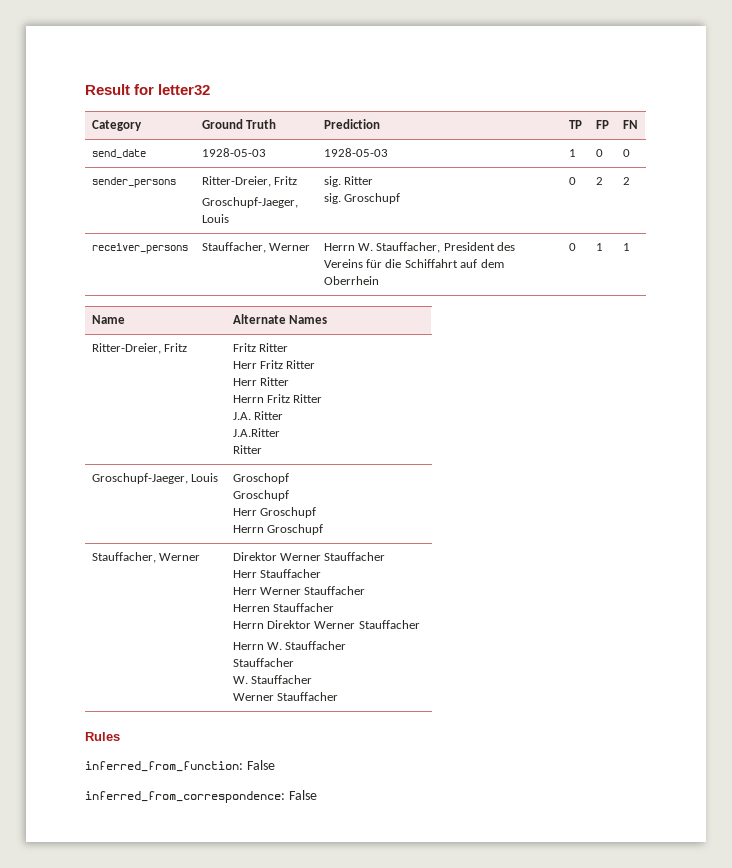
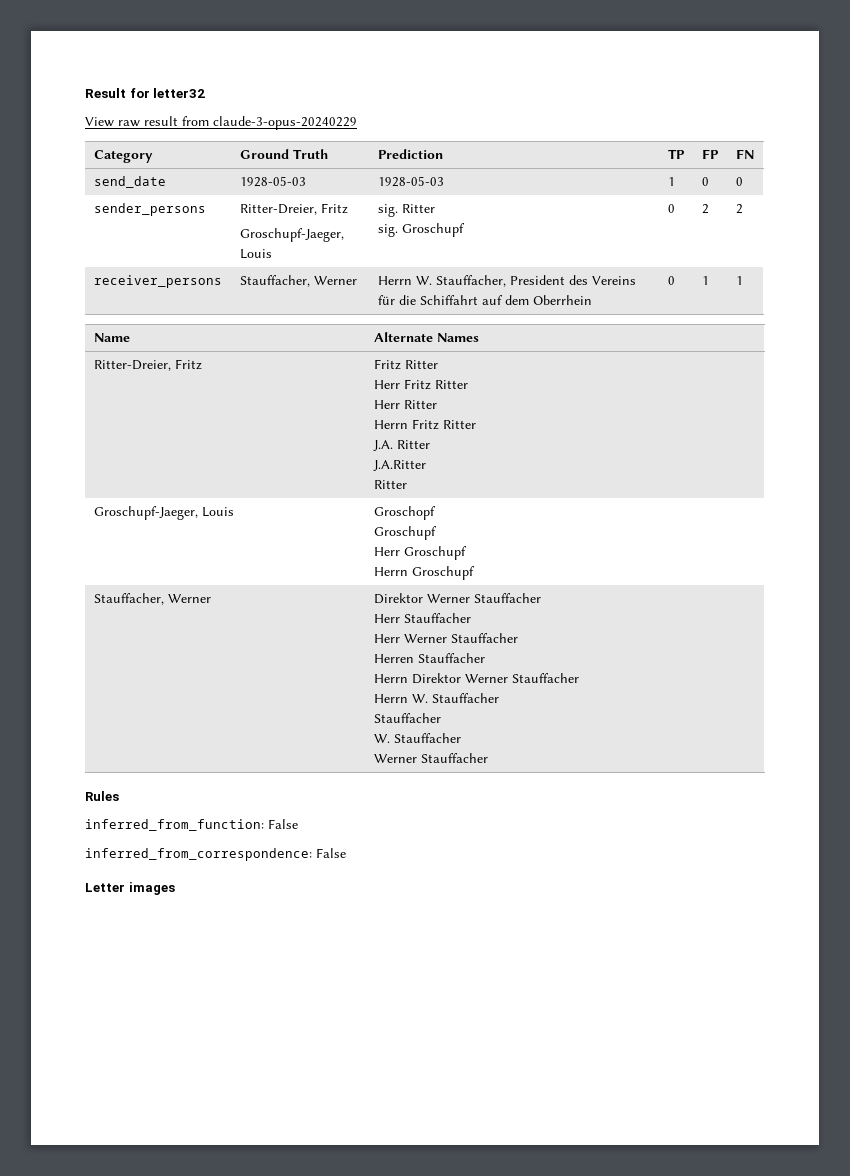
(211, 89) none -> [85,116,357,130] // View raw result from claude-3-opus-20240229
(317, 795) none -> [85,882,175,895] // Letter images

